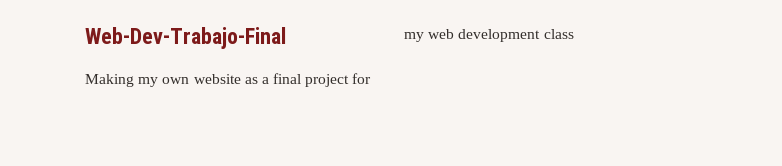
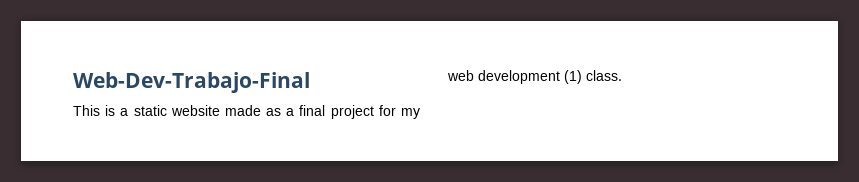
[85,74,241,87] Making my own website -> [73,105,261,116] This is a static website made
[543,29,574,39] class -> [564,70,622,84] (1) class.

